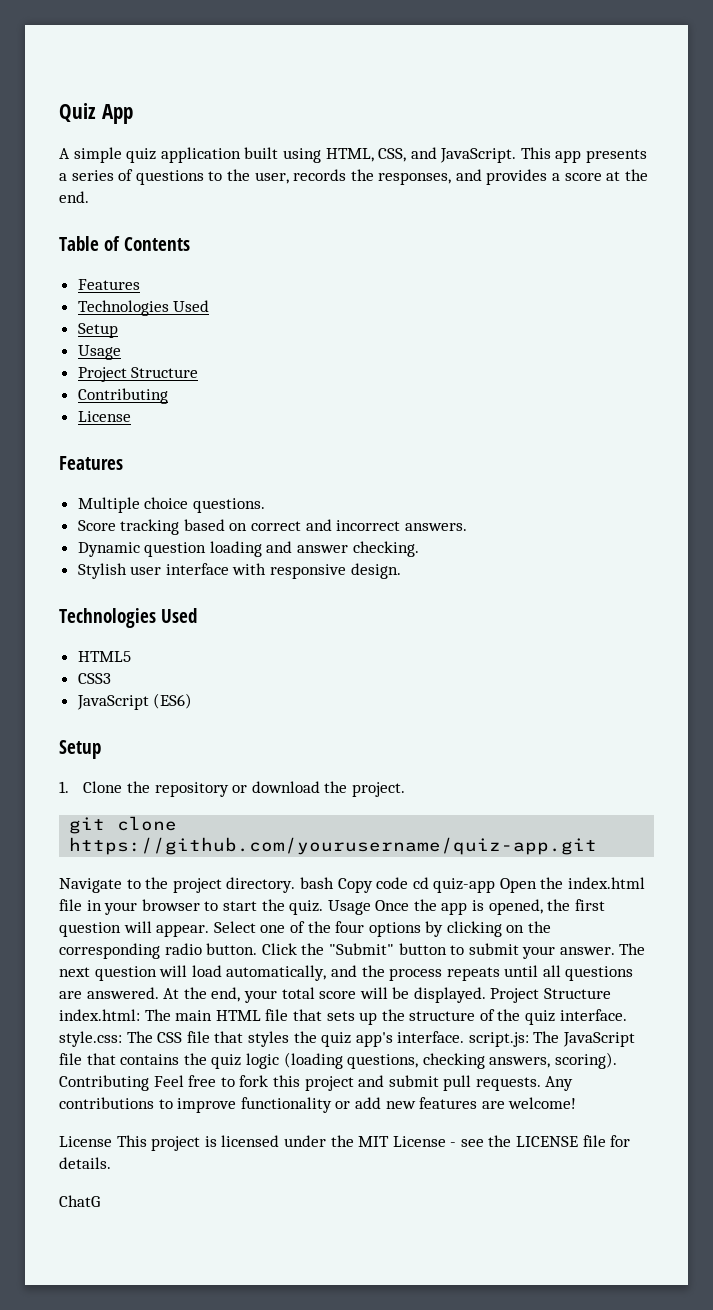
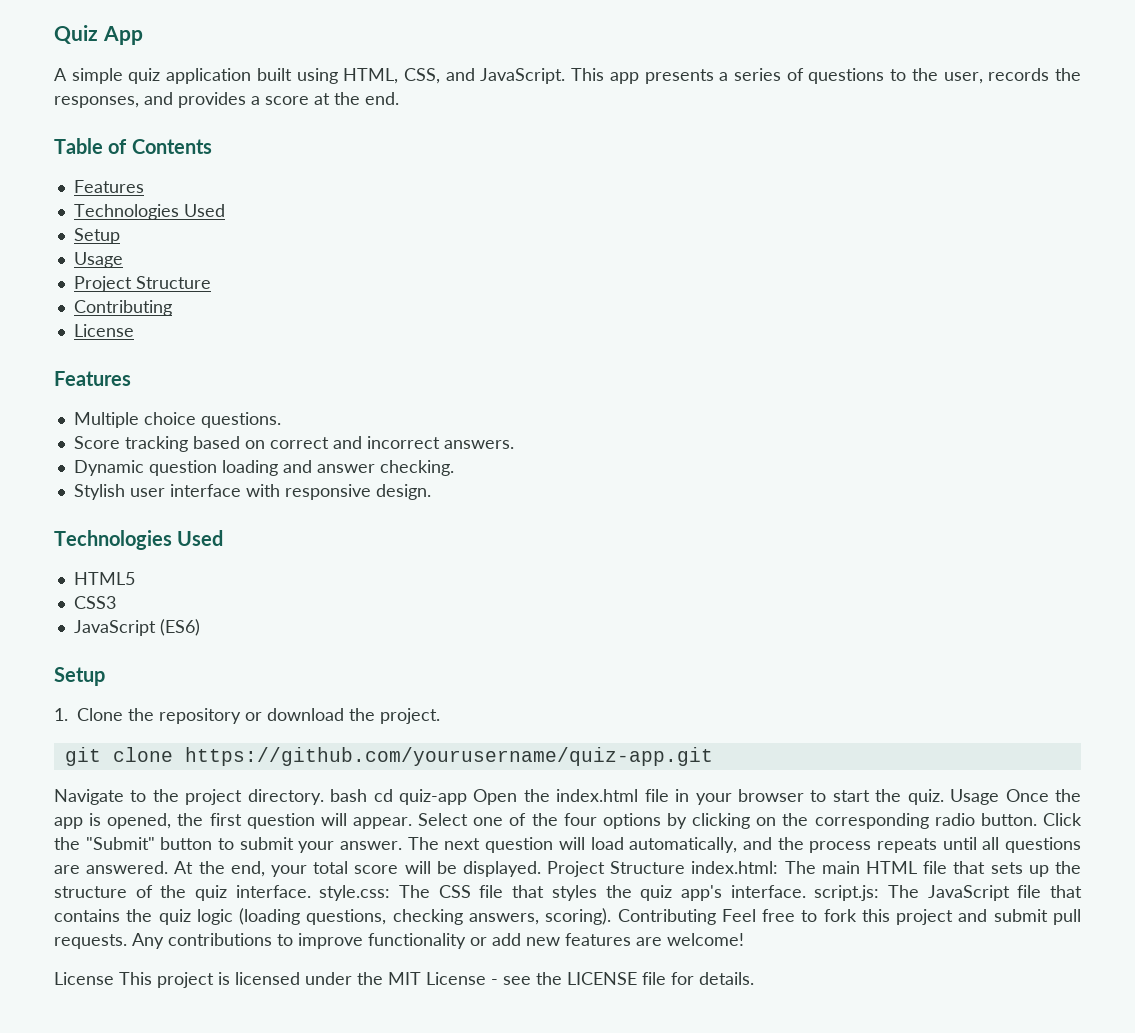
[337,877,409,893] Copy code -> (368, 795) none
[59,1195,100,1207] // ChatG -> (754, 978) none

